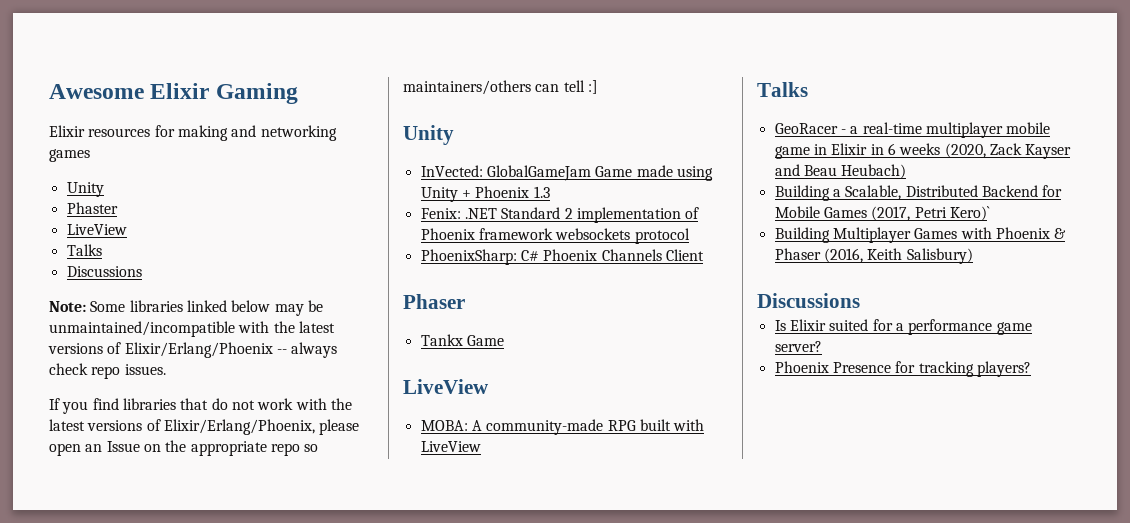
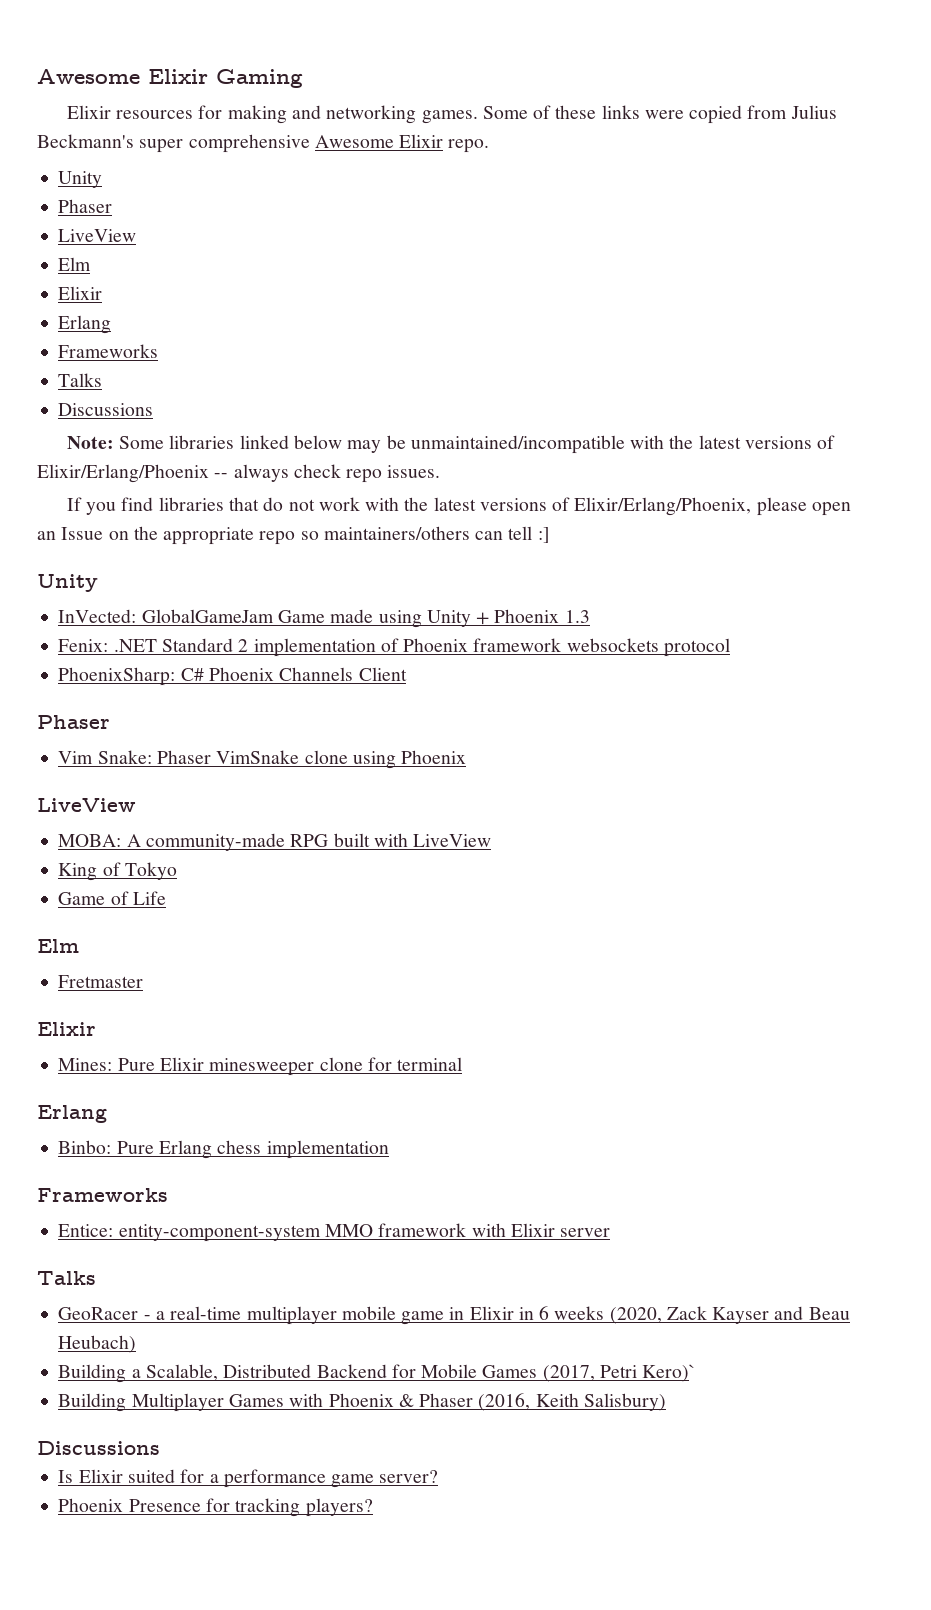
[49,149,90,162] [66,182,104,197] [66,202,118,214] [66,224,127,235] games // Unity // Phaster // LiveView -> [421,105,837,124] [37,134,490,153] [58,171,103,188] [58,199,113,213] [58,229,137,242] [58,257,92,271] [58,286,103,300] [58,315,112,334] [58,344,159,358] games. Some of these links were copied from Julius Beckmann's super comprehensive Awesome Elixir repo. // Unity // Phaser // LiveView // Elm // Elixir // Erlang // Frameworks
[420,334,504,346] Tankx Game -> [58,750,467,769] Vim Snake: Phaser VimSnake clone using Phoenix
(481, 446) none -> [58,862,177,881] [58,891,166,905] [37,939,79,953] [58,975,144,988] [37,1022,96,1036] [58,1057,463,1076] [37,1105,107,1123] [58,1140,389,1159] [37,1188,168,1202] [58,1223,611,1242] // King of Tokyo // Game of Life // Elm // Fretmaster // Elixir // Mines: Pure Elixir minesweeper clone for terminal // Erlang // Binbo: Pure Erlang chess implementation // Frameworks // Entice: entity-component-system MMO framework with Elixir server

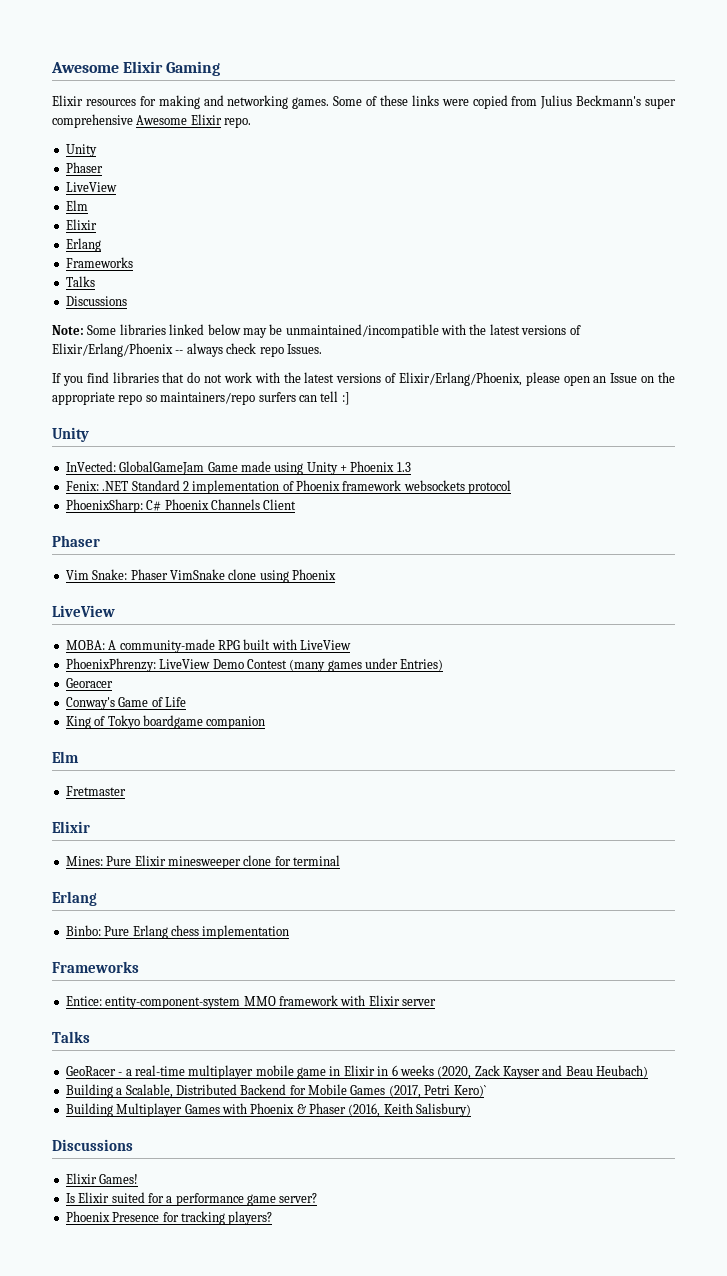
[387,465,441,478] issues. -> [286,344,322,354] Issues.
[323,526,470,540] maintainers/others -> [160,392,296,405] maintainers/repo surfers
(492, 840) none -> [65,658,444,672] [65,678,113,688] [65,697,186,710] // PhoenixPhrenzy: LiveView Demo Contest (many games under Entries) // Georacer // Conway's Game of Life
[58,891,166,905] // Game of Life -> [142,715,266,729] boardgame companion
(160, 1448) none -> [65,1173,139,1184] // Elixir Games!

